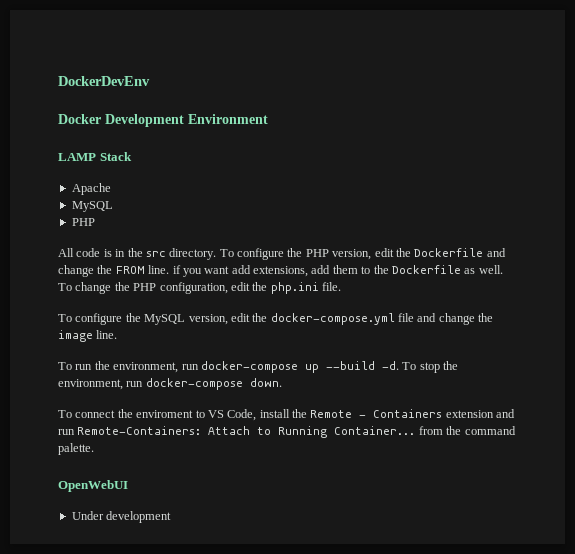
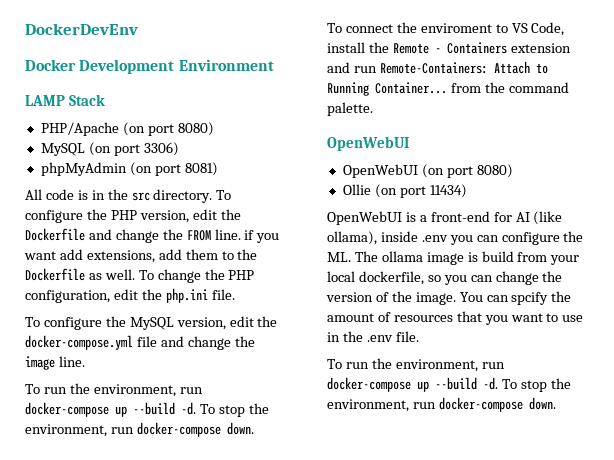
[71,183,111,195] [71,201,113,212] [71,218,95,226] Apache // MySQL // PHP -> [40,122,214,136] [40,142,179,156] [40,162,218,176] PHP/Apache (on port 8080) // MySQL (on port 3306) // phpMyAdmin (on port 8081)
[71,511,172,523] Under development -> [342,164,513,178] [342,184,467,198] [327,211,563,225] [327,231,584,245] [327,251,580,265] [327,271,563,285] [326,291,572,305] [327,311,584,325] [327,331,419,342] [327,358,505,372] [327,377,571,392] [327,397,556,412] OpenWebUI (on port 8080) // Ollie (on port 11434) // OpenWebUI is a front-end for AI (like ollama), inside .env you can configure the ML. The ollama image is build from your local dockerfile, so you can change the version of the image. You can spcify the amount of resources that you want to use in the .env file. // To run the environment, run docker-compose up --build -d. To stop the environment, run docker-compose down.

